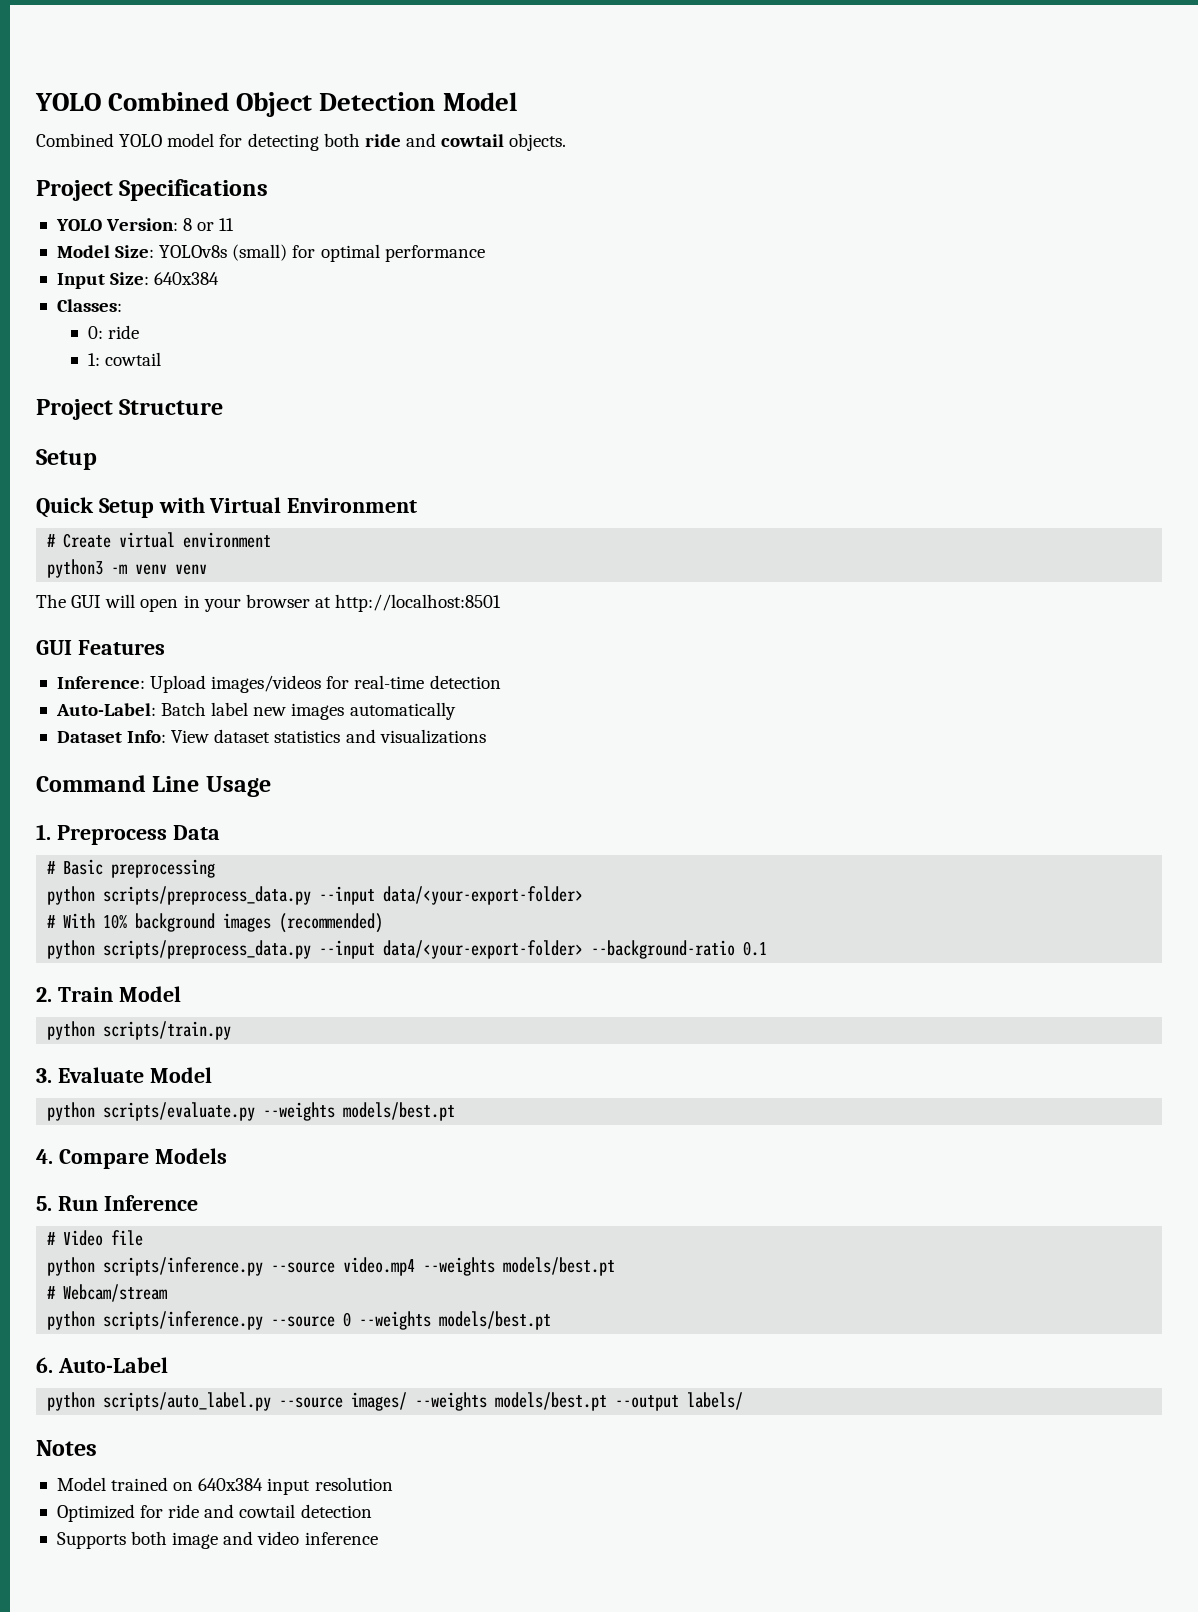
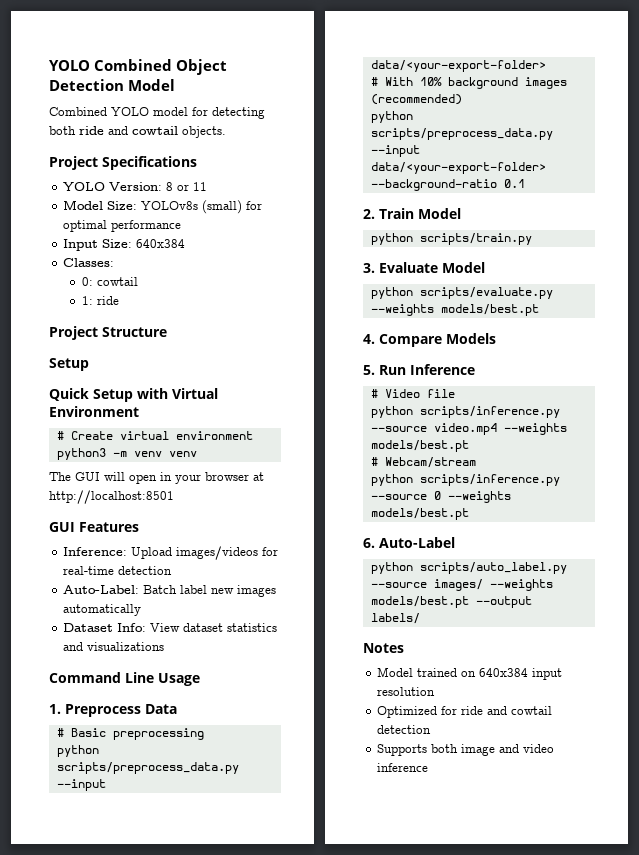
[107,325,139,339] ride -> [96,277,138,286] cowtail
[104,352,161,366] cowtail -> [96,296,119,305] ride

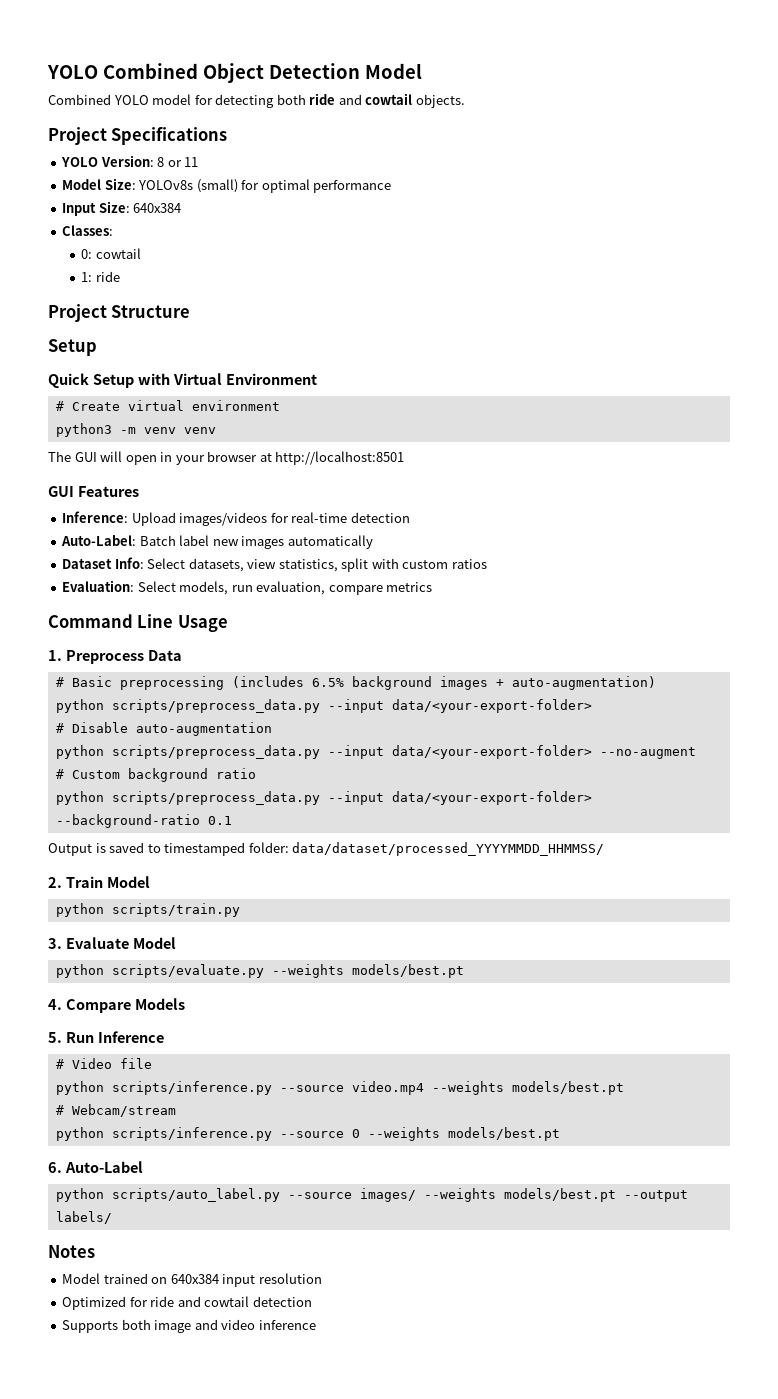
[150,623,278,632] [63,642,165,651] View dataset statistics and visualizations -> [147,558,487,572] [62,580,433,595] Select datasets, view statistics, split with custom ratios // Evaluation: Select models, run evaluation, compare metrics
(204, 734) none -> [231,676,656,690] (includes 6.5% background images + auto-augmentation)
[384,77,567,89] [370,94,462,105] With 10% background images (recommended) -> [71,722,272,736] [55,745,696,759] [55,768,256,782] Disable auto-augmentation // python scripts/preprocess_data.py --input data/<your-export-folder> --no-augment // # Custom background ratio
(525, 183) none -> [48,842,605,856] // Output is saved to timestamped folder: data/dataset/processed_YYYYMMDD_HHMMSS/

